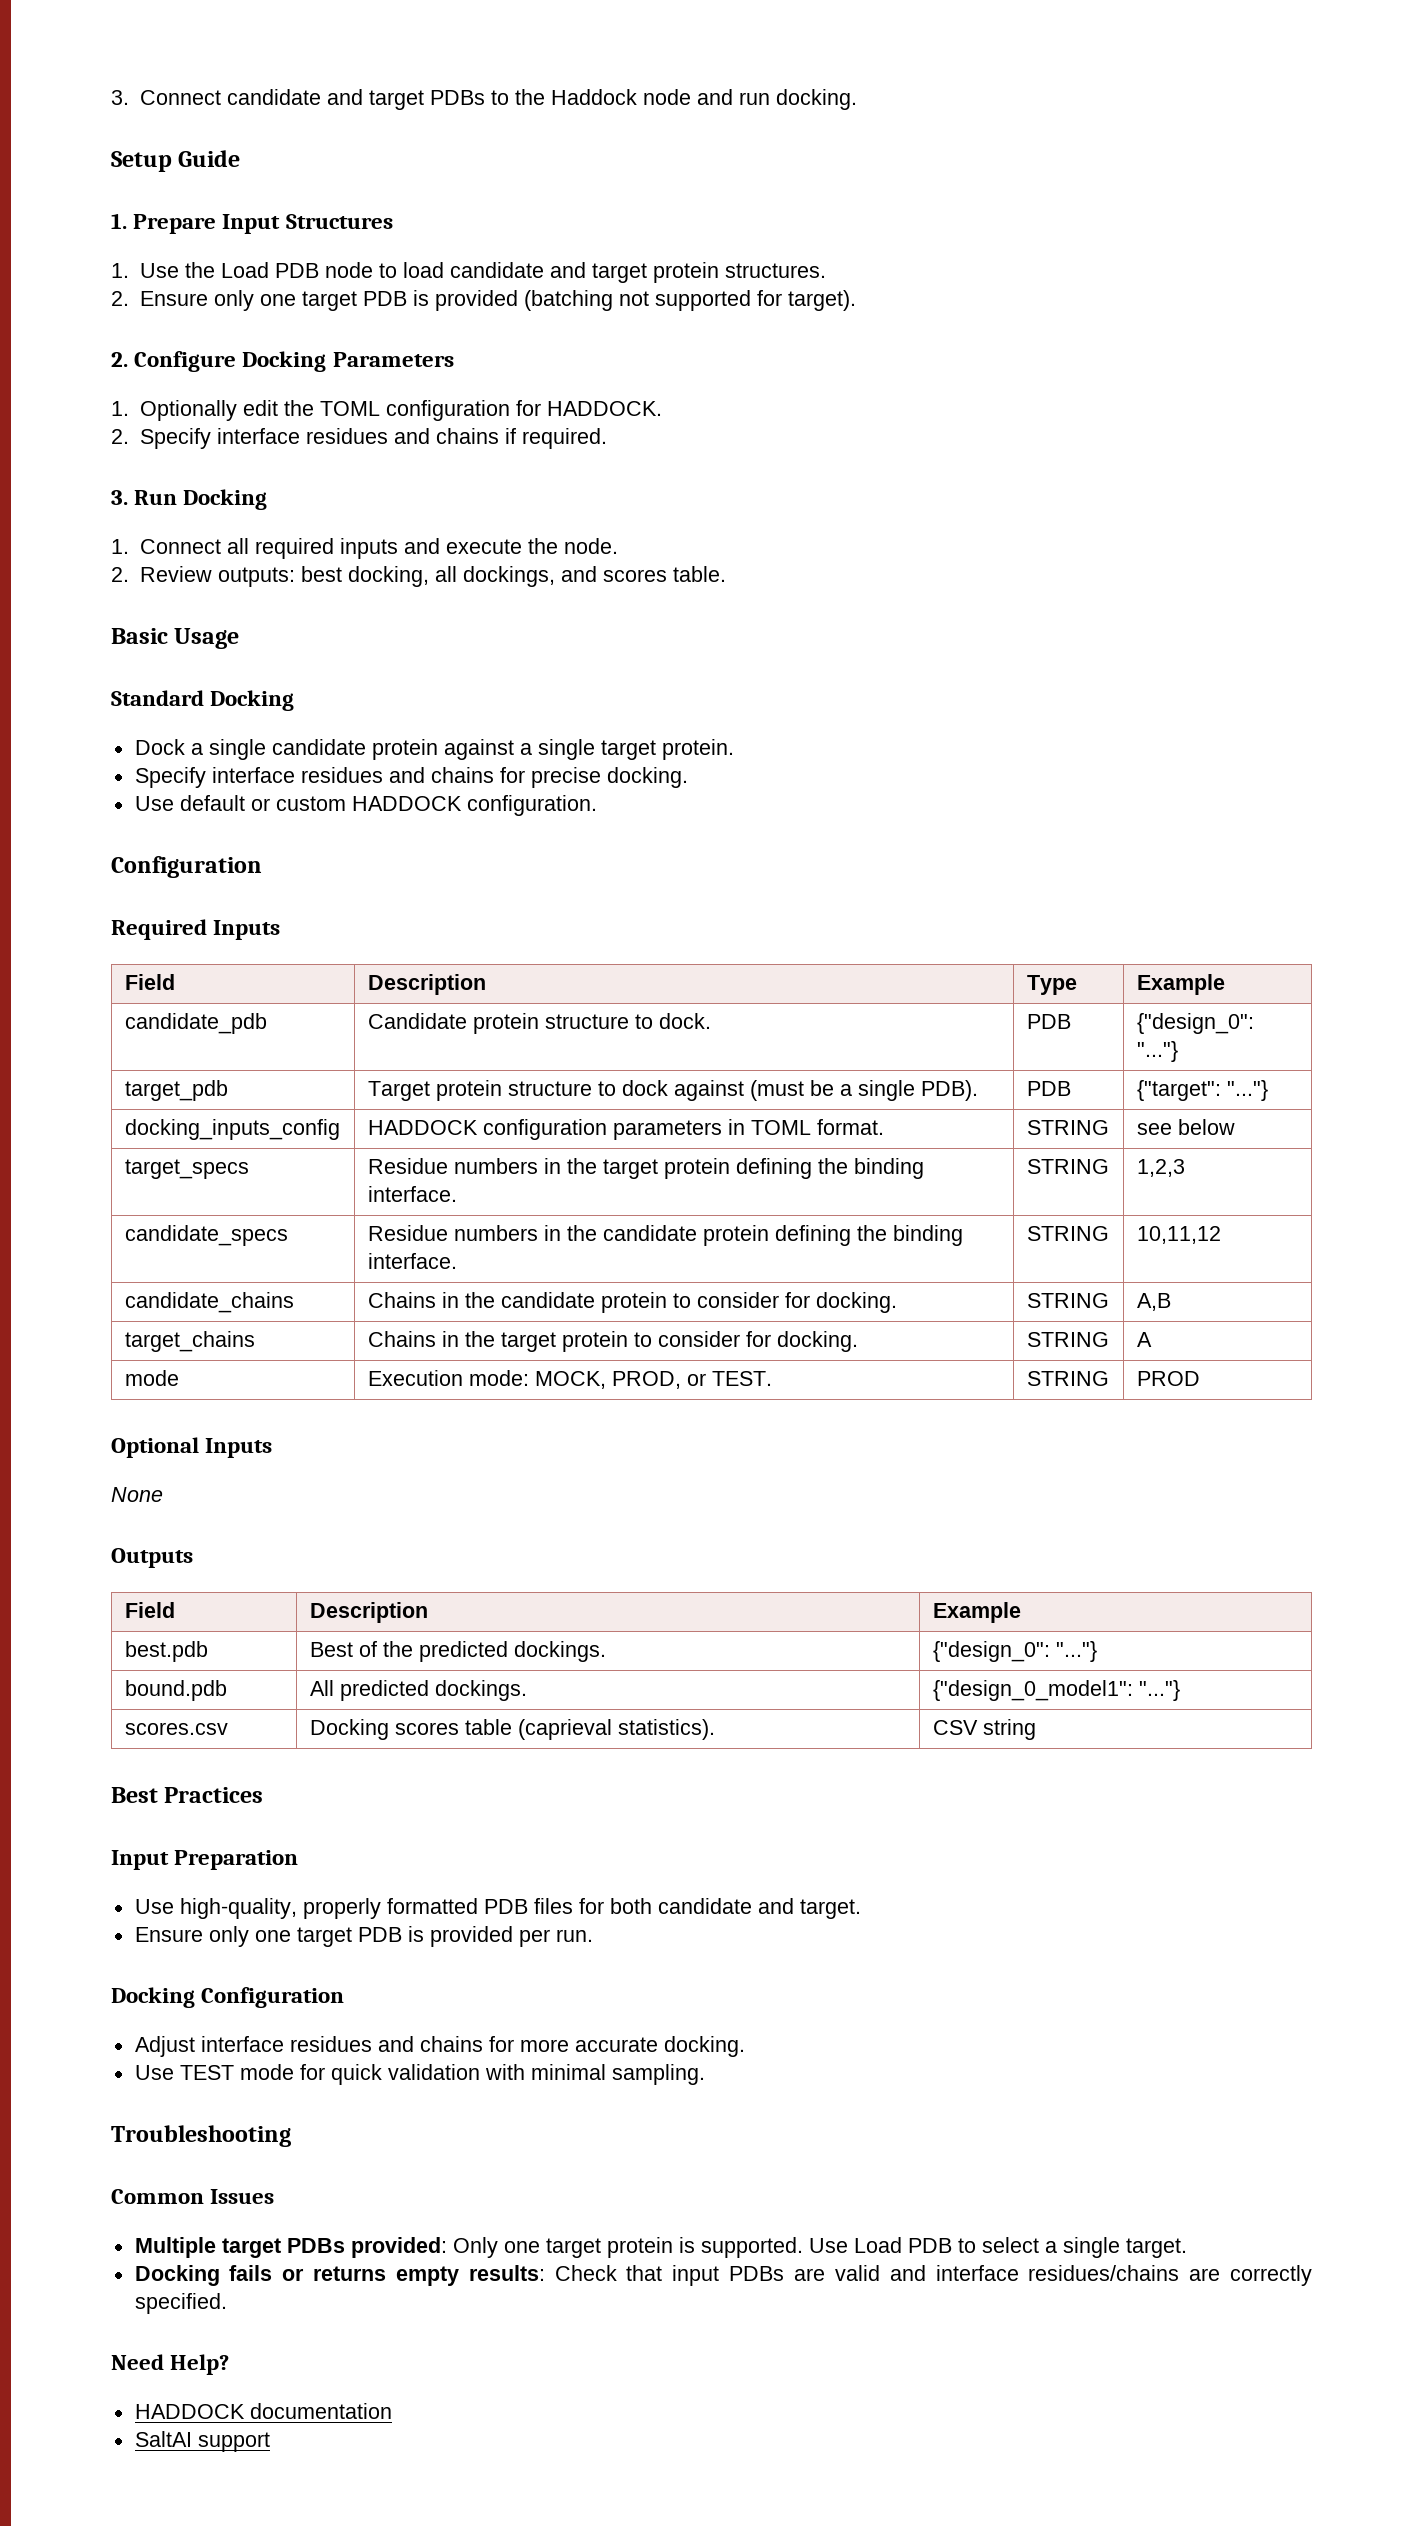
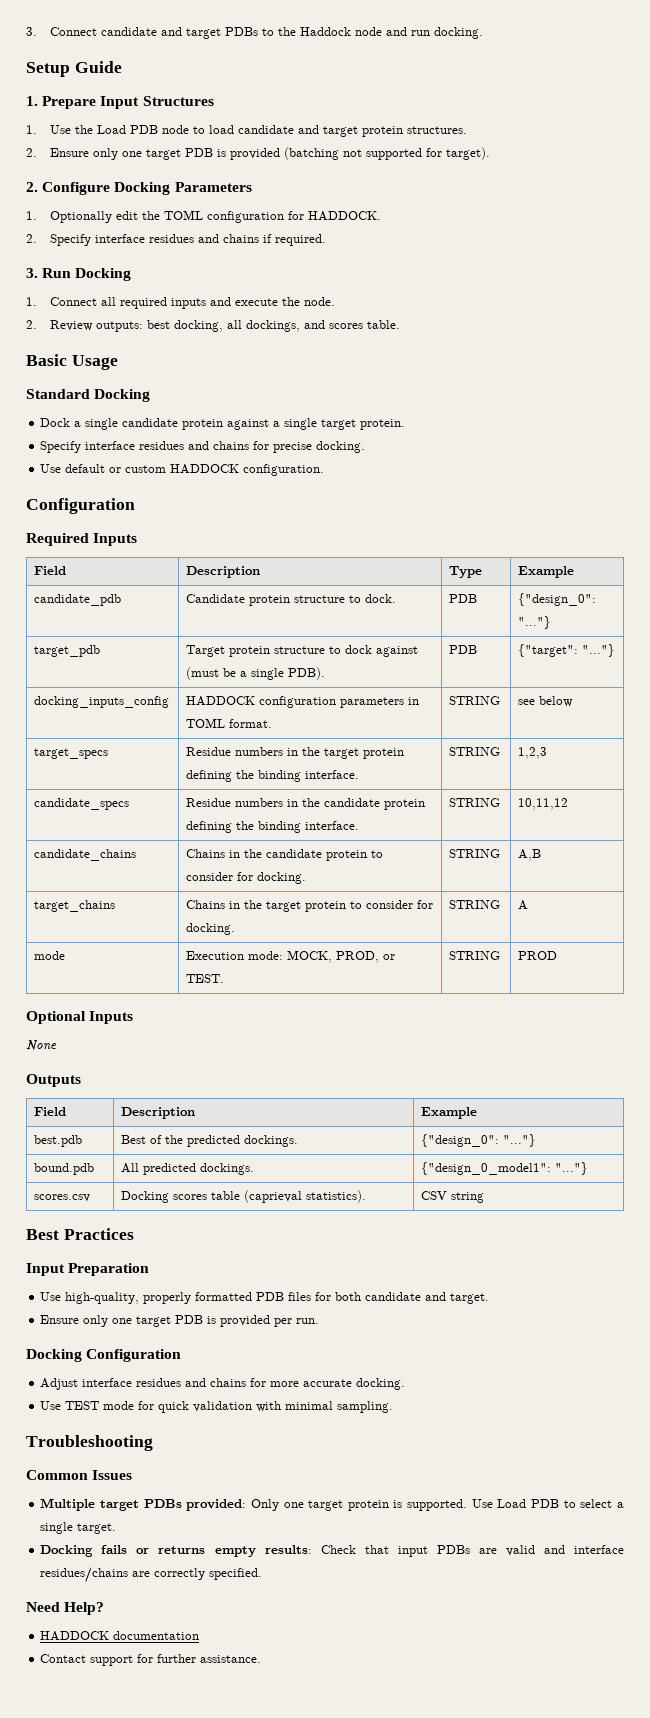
[134,2431,270,2452] SaltAI support -> [40,1654,262,1666] Contact support for further assistance.

